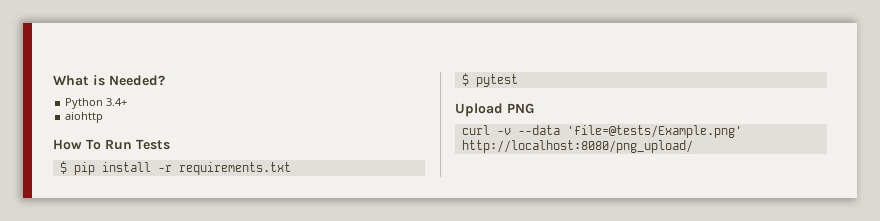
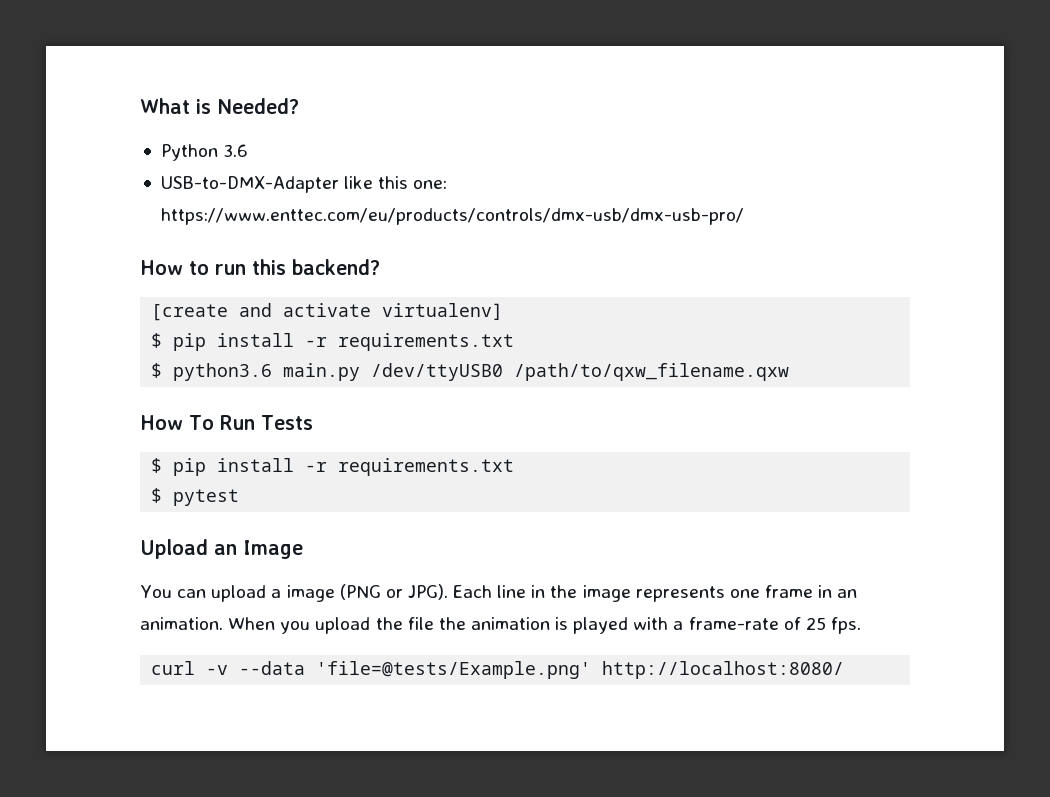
[106,98,128,106] [65,112,104,123] 3.4+ // aiohttp -> [223,144,249,157] [160,176,448,193] [160,208,744,225] [140,259,380,275] [151,303,504,321] [151,333,515,351] [151,363,790,381] 3.6 // USB-to-DMX-Adapter like this one: https://www.enttec.com/eu/products/controls/dmx-usb/dmx-usb-pro/ // How to run this backend? // [create and activate virtualenv] // $ pip install -r requirements.txt // $ python3.6 main.py /dev/ttyUSB0 /path/to/qxw_filename.qxw
[507,103,534,114] PNG -> [214,540,303,559] [140,584,858,602] [140,617,861,634] an Image // You can upload a image (PNG or JPG). Each line in the image represents one frame in an animation. When you upload the file the animation is played with a frame-rate of 25 fps.
[461,140,693,153] http://localhost:8080/png_upload/ -> [602,661,845,679] http://localhost:8080/

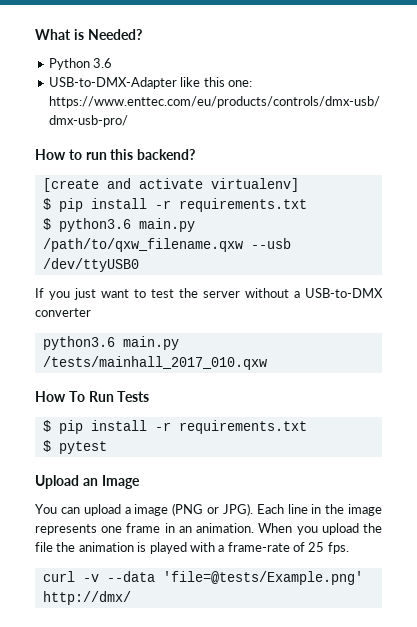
(361, 372) none -> [42,238,291,252] /path/to/qxw_filename.qxw --usb
[514,363,790,381] /path/to/qxw_filename.qxw -> [35,288,383,300] [35,308,91,317] [42,336,179,350] [42,356,267,370] // If you just want to test the server without a USB-to-DMX converter // python3.6 main.py /tests/mainhall_2017_010.qxw
[602,661,845,679] http://localhost:8080/ -> [42,591,131,605] http://dmx/

